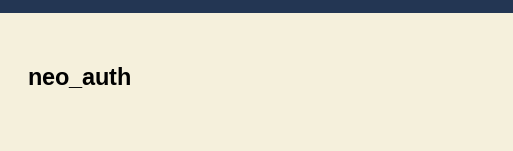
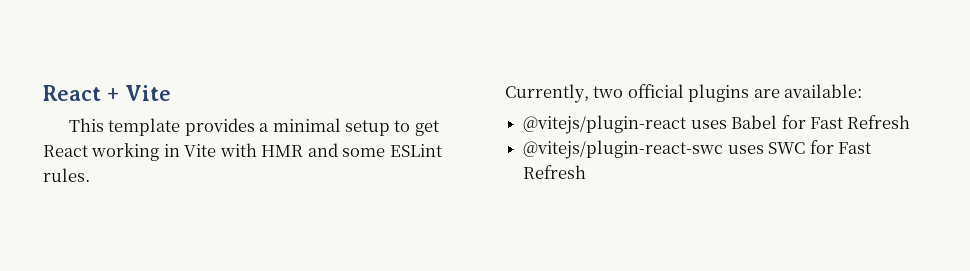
[28,67,131,88] neo_auth -> [43,85,171,101] [68,118,439,136] [43,143,442,161] [43,168,90,182] [505,84,863,103] [523,115,911,134] [523,140,871,159] [523,165,587,179] React + Vite // This template provides a minimal setup to get React working in Vite with HMR and some ESLint rules. // Currently, two official plugins are available: // @vitejs/plugin-react uses Babel for Fast Refresh // @vitejs/plugin-react-swc uses SWC for Fast Refresh

